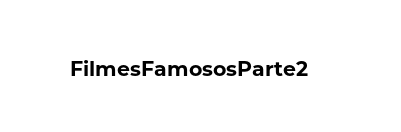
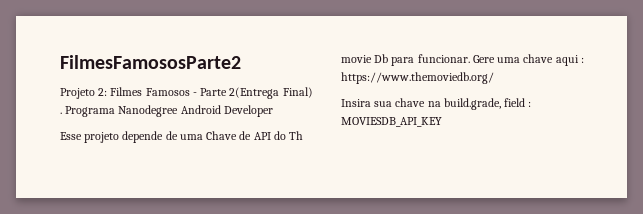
(308, 68) none -> [60,87,313,99] [60,105,273,117] [60,131,304,143] [341,54,584,66] [341,72,494,84] [341,98,532,110] [341,117,442,127] // Projeto 2: Filmes Famosos - Parte 2(Entrega Final) . Programa Nanodegree Android Developer // Esse projeto depende de uma Chave de API do Th movie Db para funcionar. Gere uma chave aqui : https://www.themoviedb.org/ // Insira sua chave na build.grade, field : MOVIESDB_API_KEY

